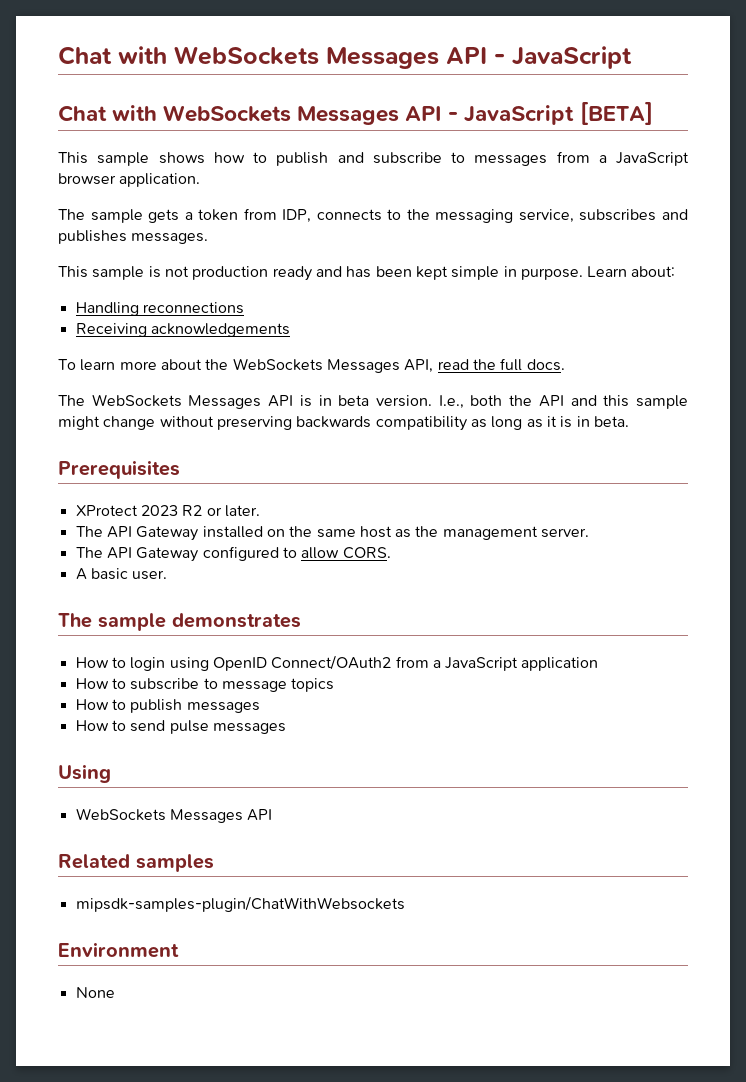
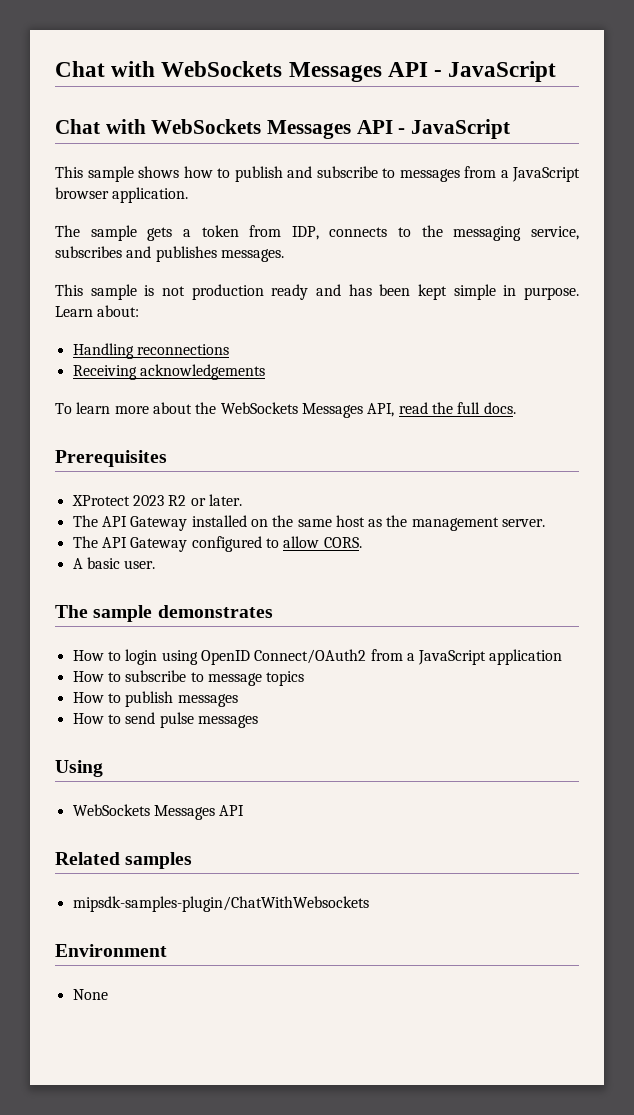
[579,102,653,125] [BETA] -> (511, 129) none
[58,394,688,409] [58,416,629,431] // The WebSockets Messages API is in beta version. I.e., both the API and this sample might change without preserving backwards compatibility as long as it is in beta. -> (516, 408) none

